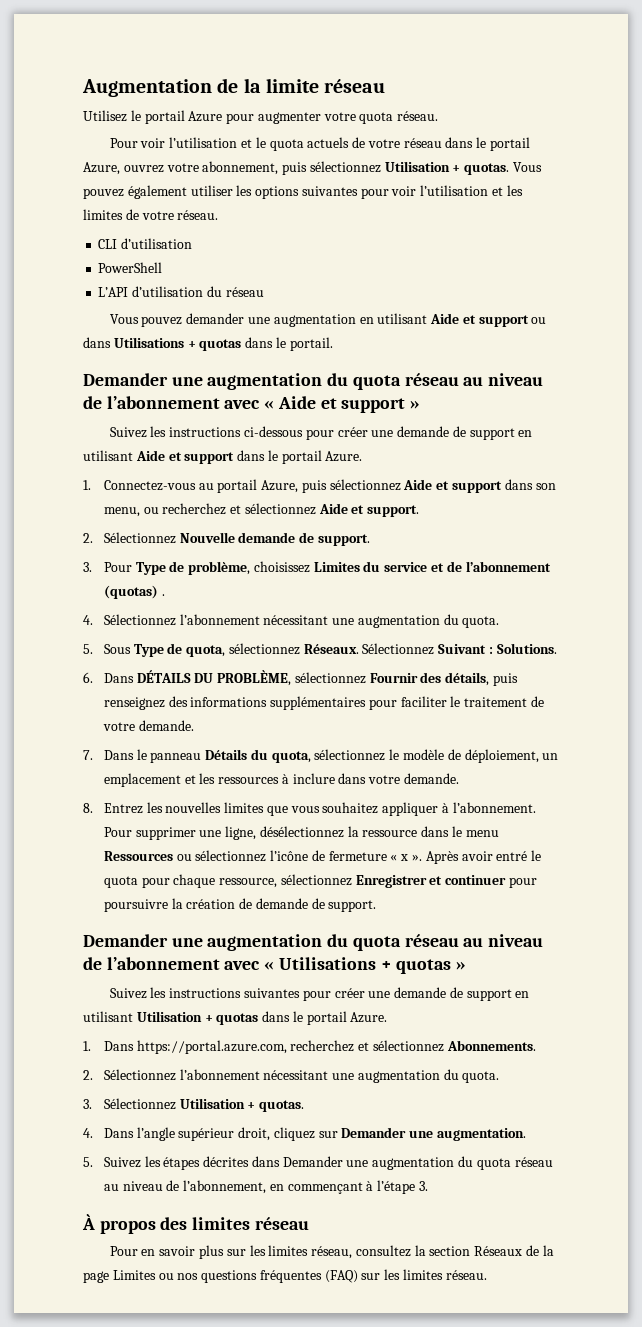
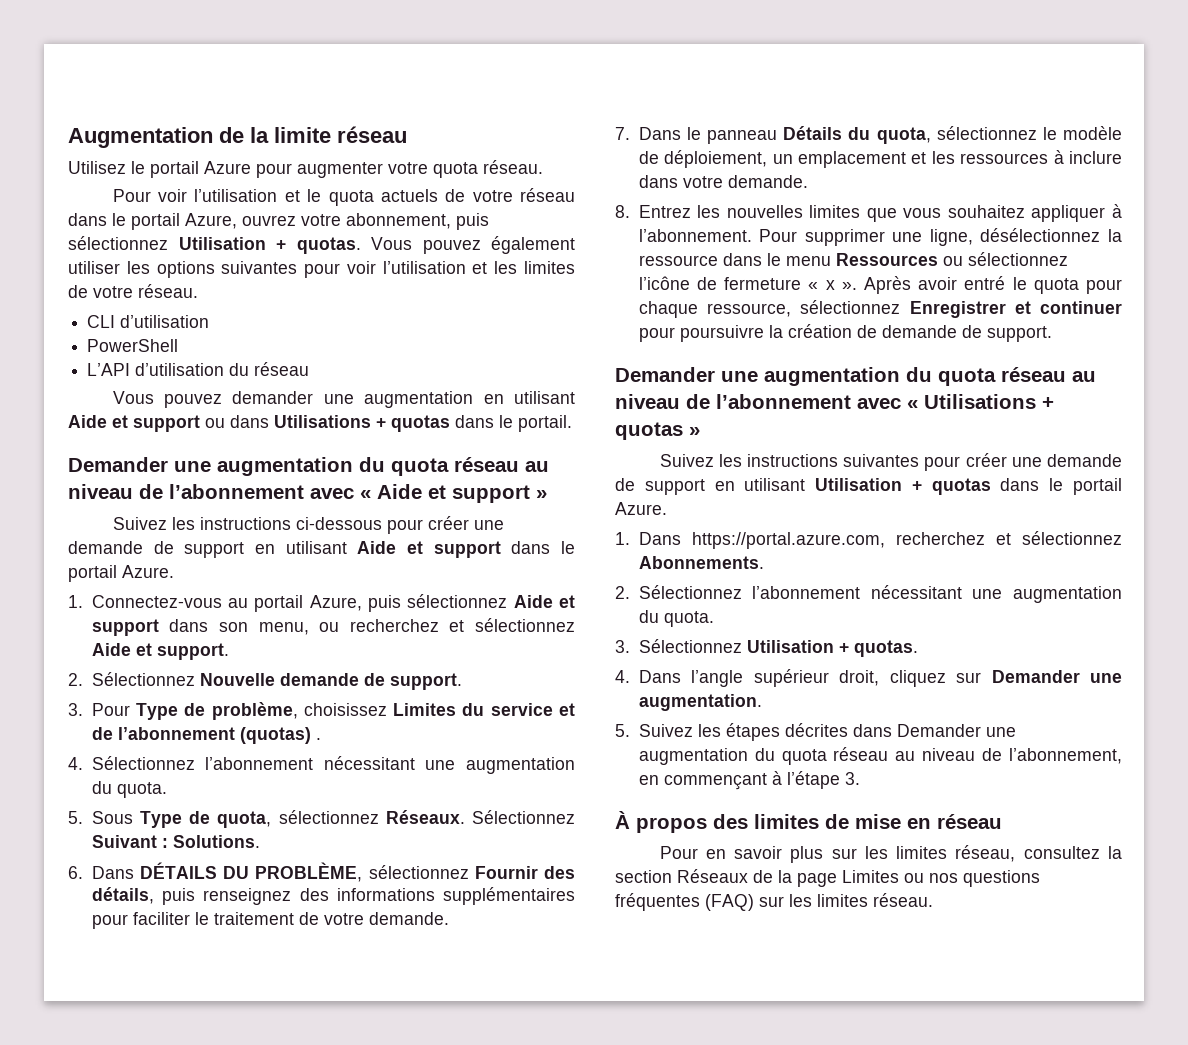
(251, 1223) none -> [825,814,931,829] de mise en

